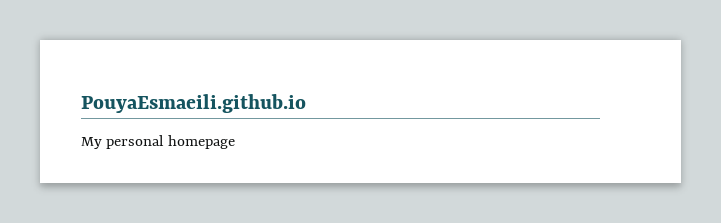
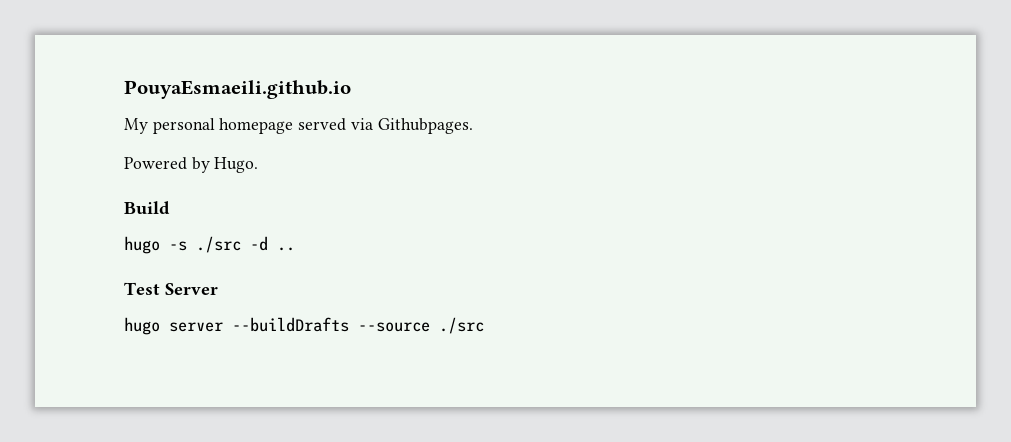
(235, 142) none -> [298,118,473,134] [124,157,259,173] [124,201,170,215] [124,236,295,254] [124,282,218,295] [124,317,484,335] served via Githubpages. // Powered by Hugo. // Build // hugo -s ./src -d .. // Test Server // hugo server --buildDrafts --source ./src

